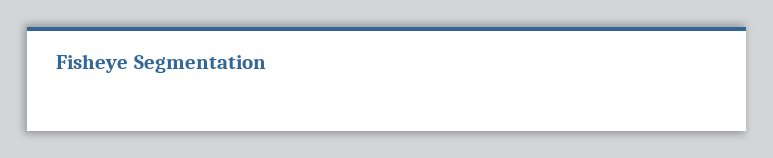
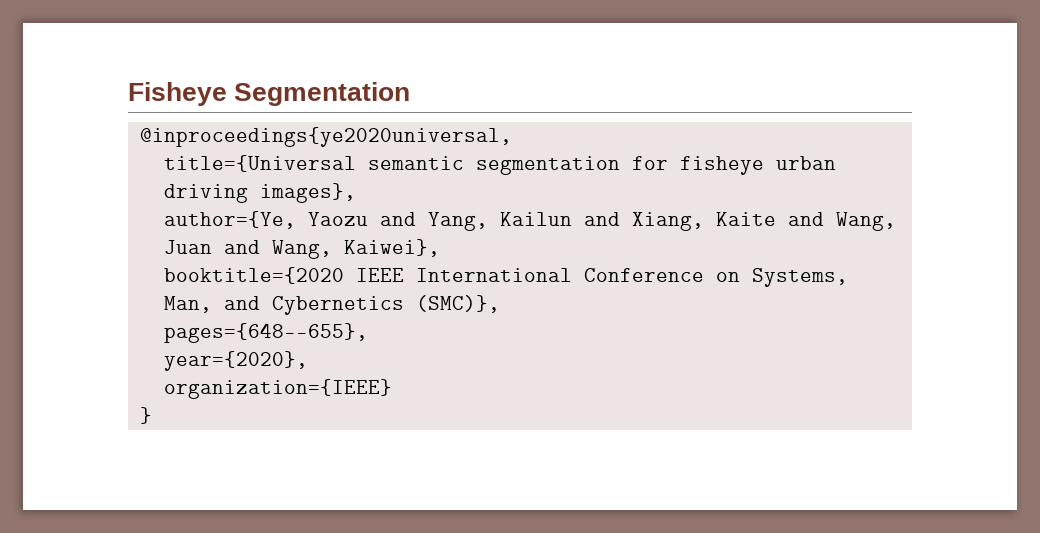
(266, 64) none -> [140,127,512,147] [164,155,836,175] [164,183,356,203] [164,211,896,231] [164,239,440,259] [164,267,848,287] [164,295,500,315] [164,323,368,343] [164,351,308,371] [164,379,392,399] [140,407,152,424] // @inproceedings{ye2020universal, // title={Universal semantic segmentation for fisheye urban driving images}, // author={Ye, Yaozu and Yang, Kailun and Xiang, Kaite and Wang, Juan and Wang, Kaiwei}, // booktitle={2020 IEEE International Conference on Systems, Man, and Cybernetics (SMC)}, // pages={648--655}, // year={2020}, // organization={IEEE} // }

